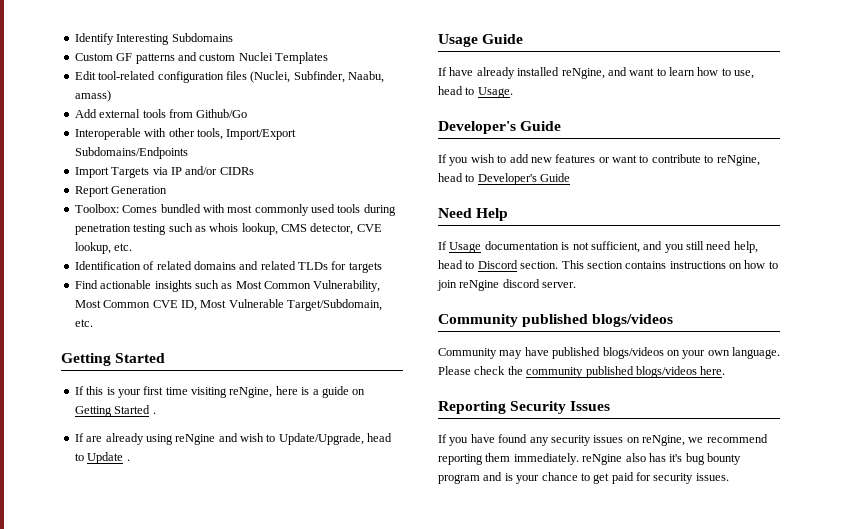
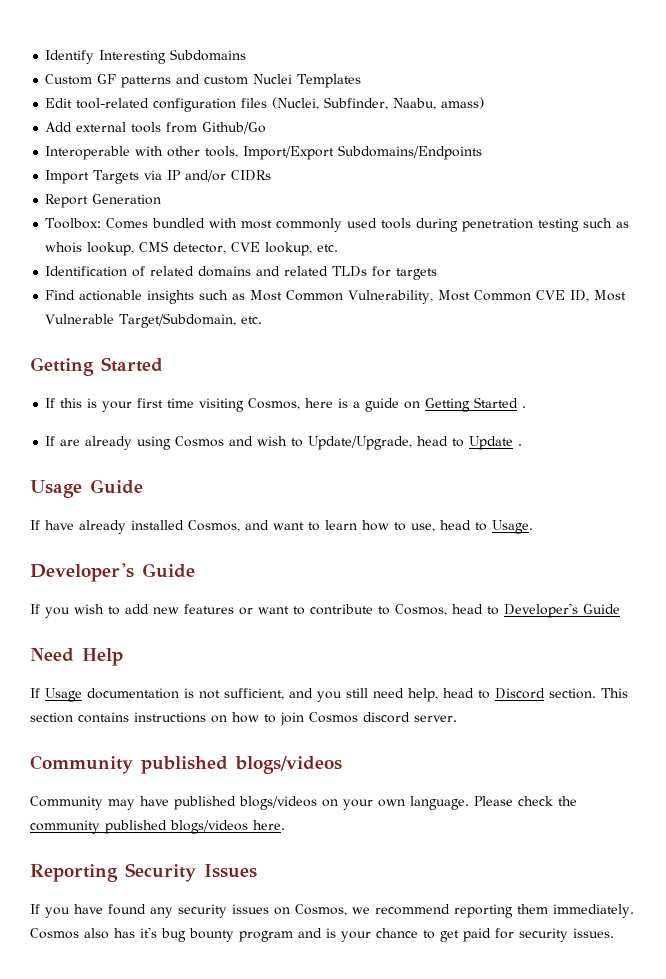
[229,387,273,398] reNgine, -> [248,398,301,410] Cosmos,
[175,434,216,445] reNgine -> [175,436,225,447] Cosmos
[561,68,605,79] reNgine, -> [188,520,240,532] Cosmos,
[716,155,760,166] reNgine, -> [395,604,447,616] Cosmos,
[459,280,500,291] reNgine -> [309,712,358,723] Cosmos
[642,435,685,446] reNgine, -> [295,904,347,916] Cosmos,
[582,454,623,465] reNgine -> [30,928,79,939] Cosmos

